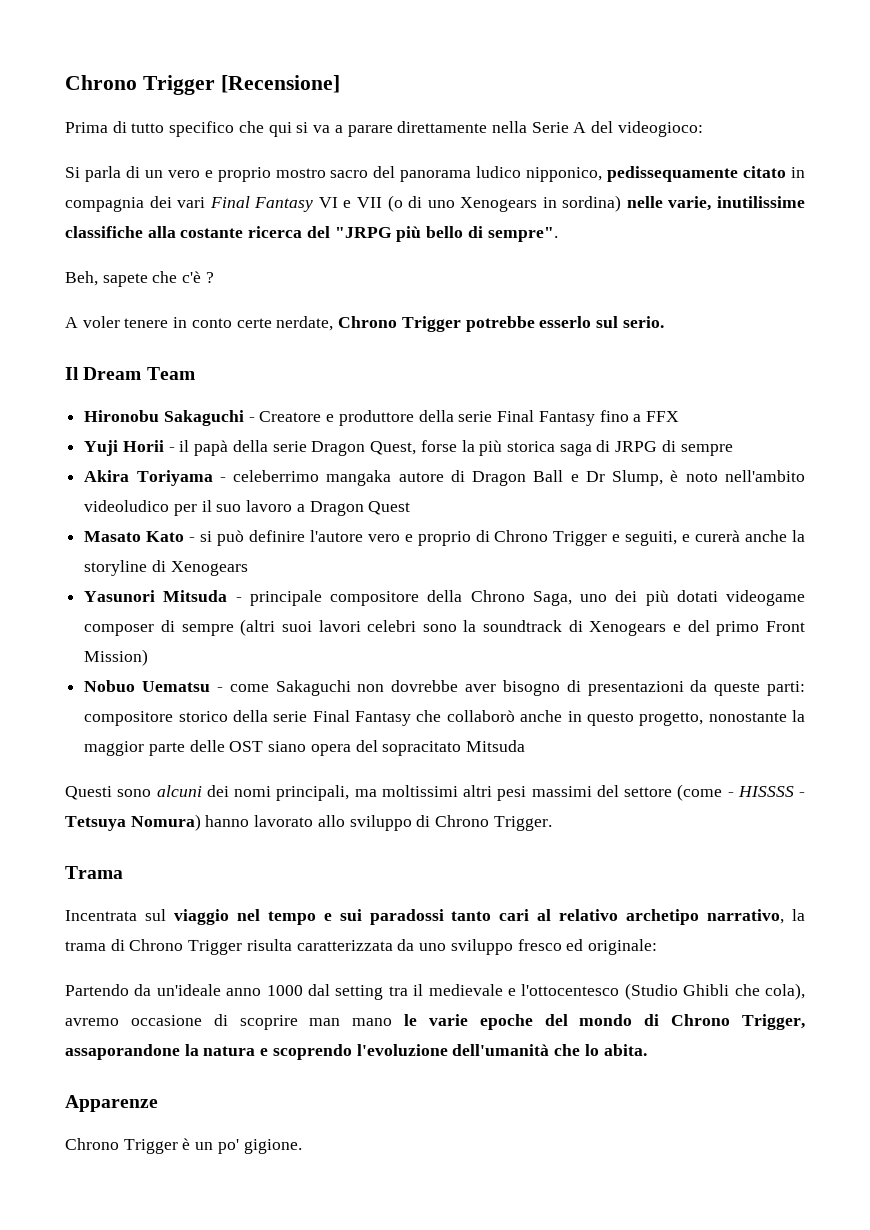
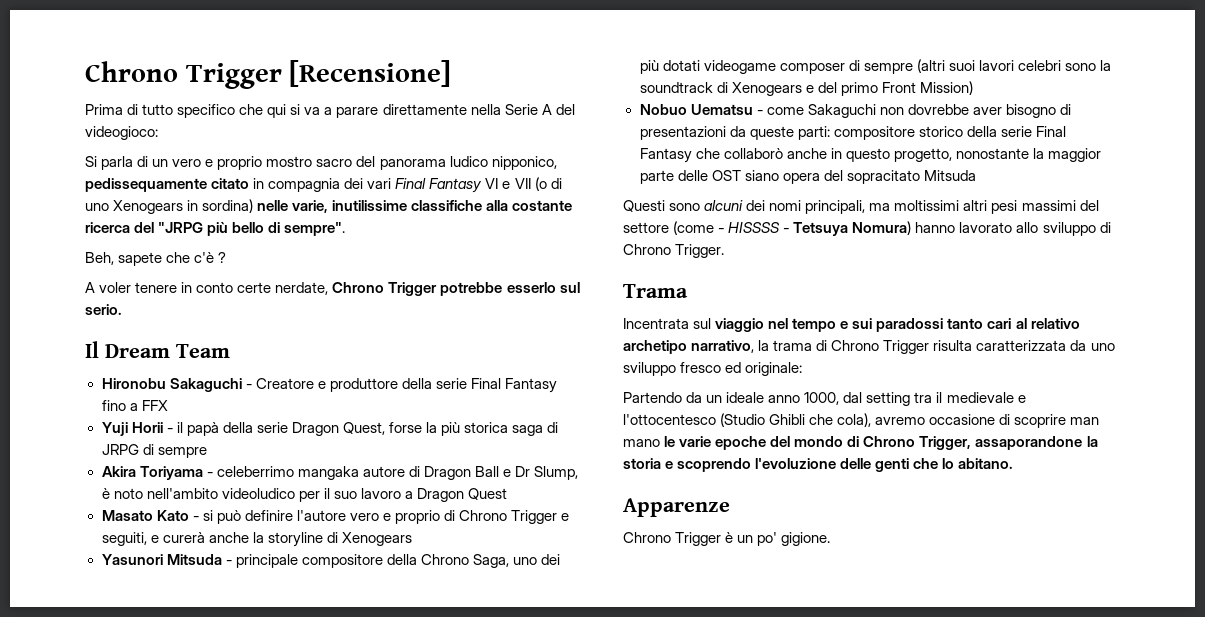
[156,984,303,996] un'ideale anno 1000 -> [706,392,840,405] un ideale anno 1000,
[203,1046,256,1056] natura -> [623,458,661,469] storia
[452,1044,550,1056] dell'umanità -> [840,458,910,472] delle genti
[603,1044,647,1056] abita. -> [958,458,1014,469] abitano.

